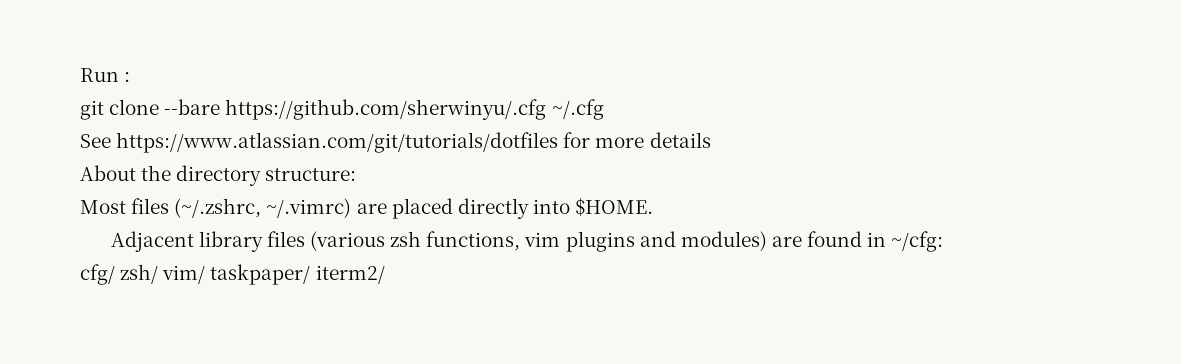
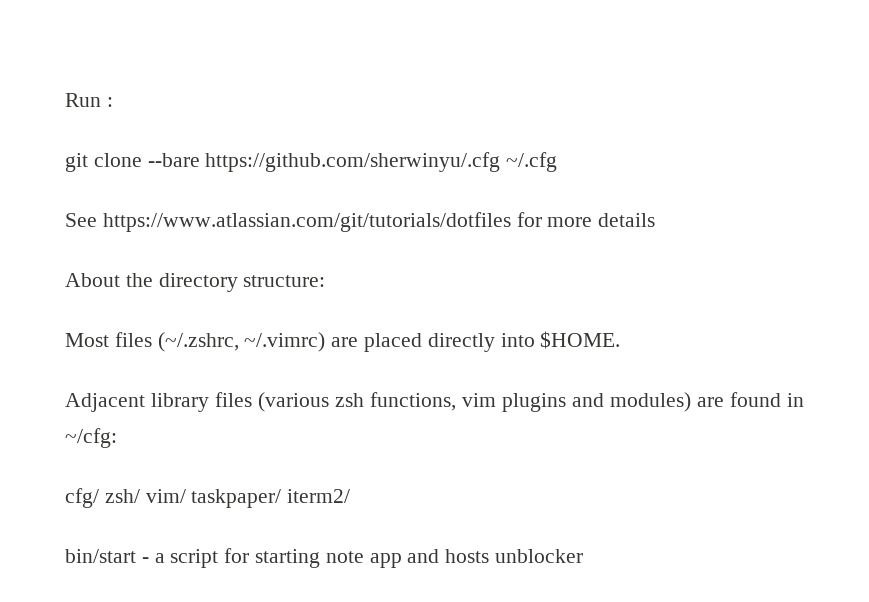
(385, 274) none -> [65,548,584,568] // bin/start - a script for starting note app and hosts unblocker

